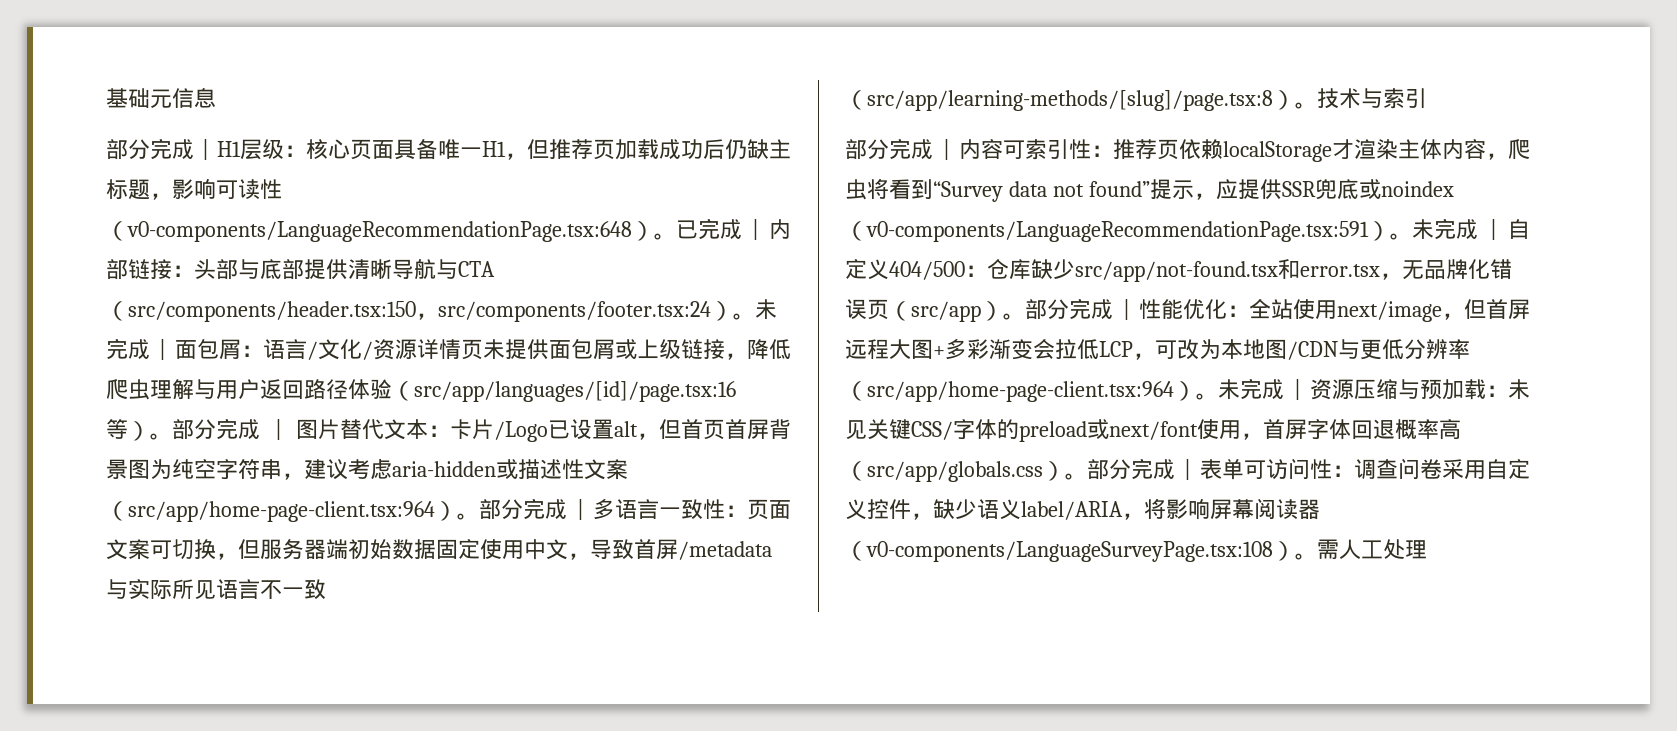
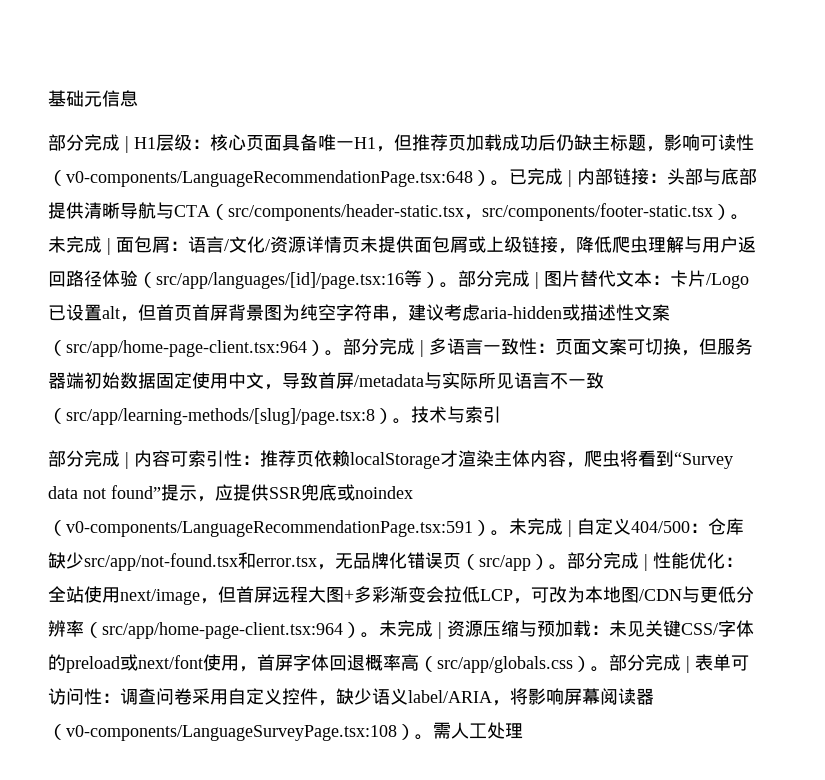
[128,301,711,322] src/components/header.tsx:150，src/components/footer.tsx:24 -> [228,203,713,221] src/components/header-static.tsx，src/components/footer-static.tsx

